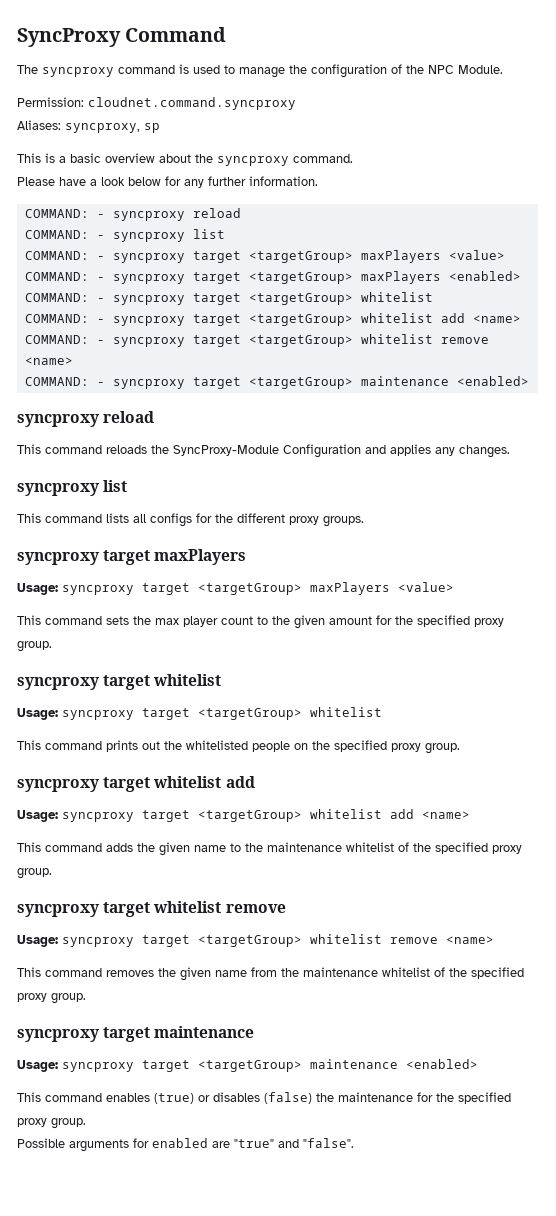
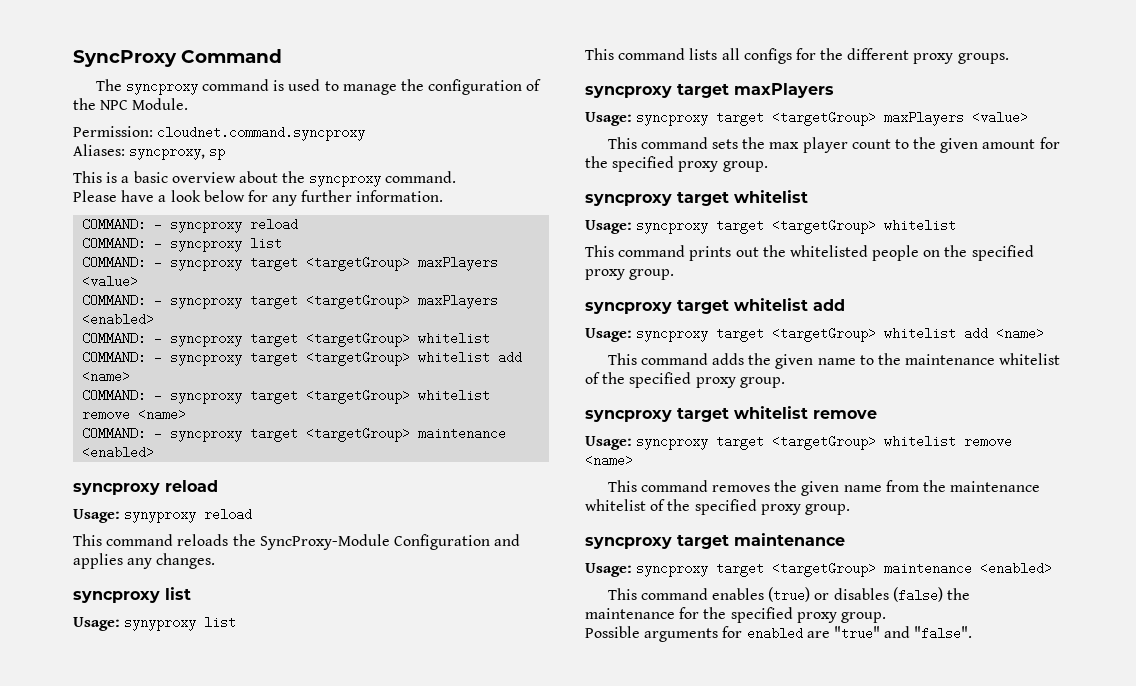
(155, 417) none -> [73,508,253,523] // Usage: synyproxy reload
(128, 486) none -> [73,617,237,631] // Usage: synyproxy list

